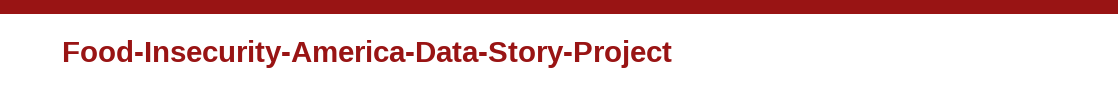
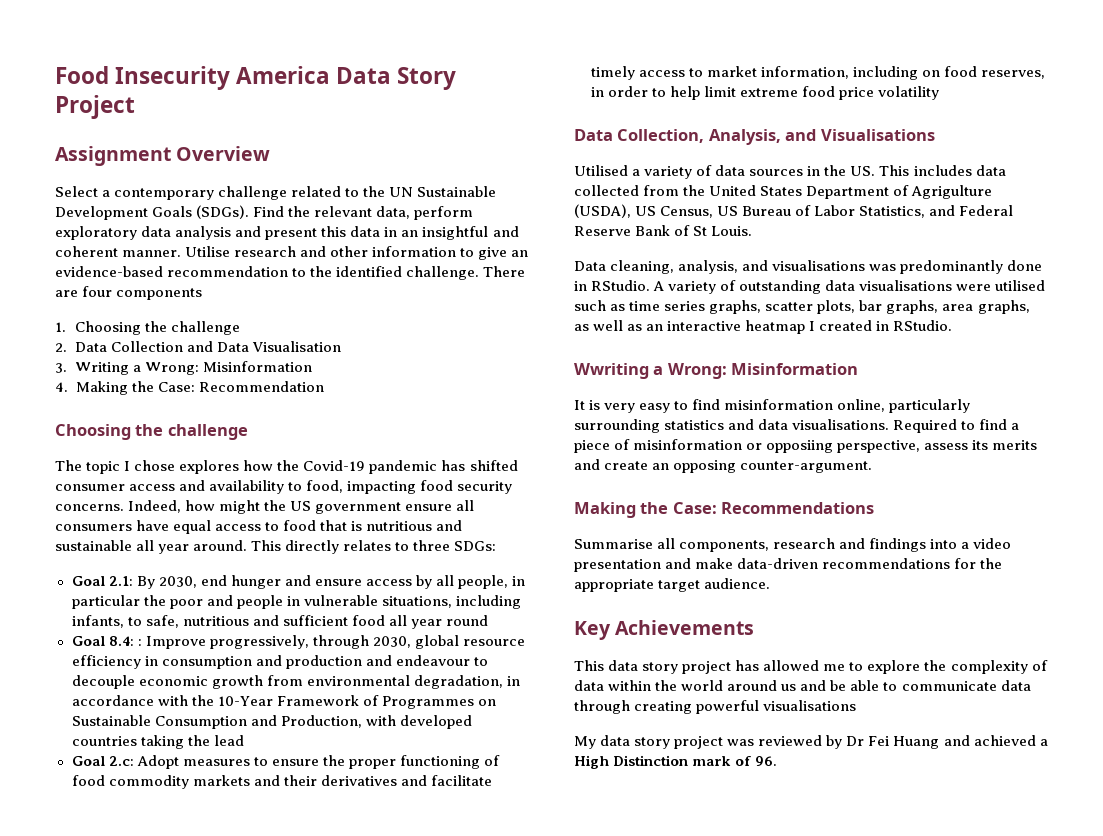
[62,40,672,68] Food-Insecurity-America-Data-Story-Project -> [55,66,457,90] [55,95,135,119] [55,146,271,166] [55,186,497,200] [55,205,474,220] [55,226,519,240] [55,246,529,260] [55,266,526,280] [55,286,203,300] [55,321,240,335] [55,341,341,352] [55,361,312,375] [55,381,324,395] [55,424,248,440] [55,460,518,474] [55,480,513,494] [55,500,475,514] [55,520,463,534] [55,540,497,554] [71,575,526,589] [71,595,521,609] [71,615,488,629] [71,635,525,649] [71,655,488,669] [71,675,520,689] [71,695,496,709] [71,715,472,729] [71,735,244,749] [71,755,500,769] [71,775,492,789] [590,66,1045,80] [590,86,939,100] [574,129,935,145] [574,165,1006,179] [574,185,993,199] [574,204,1014,218] [574,225,753,236] [574,260,1043,274] [574,280,1046,294] [574,300,1030,314] [574,320,953,334] [574,363,859,379] [574,399,971,413] [574,419,1020,433] [574,439,1038,453] [574,459,873,473] [574,502,875,518] [574,538,1012,552] [574,558,1003,572] [574,578,771,592] [574,620,755,640] [574,660,1048,674] [574,680,1031,691] [574,700,857,714] [574,735,1048,749] [574,755,778,769] Food Insecurity America Data Story Project // Assignment Overview // Select a contemporary challenge related to the UN Sustainable Development Goals (SDGs). Find the relevant data, perform exploratory data analysis and present this data in an insightful and coherent manner. Utilise research and other information to give an evidence-based recommendation to the identified challenge. There are four components // 1. Choosing the challenge // 2. Data Collection and Data Visualisation // 3. Writing a Wrong: Misinformation // 4. Making the Case: Recommendation // Choosing the challenge // The topic I chose explores how the Covid-19 pandemic has shifted consumer access and availability to food, impacting food security concerns. Indeed, how might the US government ensure all consumers have equal access to food that is nutritious and sustainable all year around. This directly relates to three SDGs: // Goal 2.1: By 2030, end hunger and ensure access by all people, in particular the poor and people in vulnerable situations, including infants, to safe, nutritious and sufficient food all year round // Goal 8.4: : Improve progressively, through 2030, global resource efficiency in consumption and production and endeavour to decouple economic growth from environmental degradation, in accordance with the 10-Year Framework of Programmes on Sustainable Consumption and Production, with developed countries taking the lead // Goal 2.c: Adopt measures to ensure the proper functioning of food commodity markets and their derivatives and facilitate timely access to market information, including on food reserves, in order to help limit extreme food price volatility // Data Collection, Analysis, and Visualisations // Utilised a variety of data sources in the US. This includes data collected from the United States Department of Agrigulture (USDA), US Census, US Bureau of Labor Statistics, and Federal Reserve Bank of St Louis. // Data cleaning, analysis, and visualisations was predominantly done in RStudio. A variety of outstanding data visualisations were utilised such as time series graphs, scatter plots, bar graphs, area graphs, as well as an interactive heatmap I created in RStudio. // Wwriting a Wrong: Misinformation // It is very easy to find misinformation online, particularly surrounding statistics and data visualisations. Required to find a piece of misinformation or opposiing perspective, assess its merits and create an opposing counter-argument. // Making the Case: Recommendations // Summarise all components, research and findings into a video presentation and make data-driven recommendations for the appropriate target audience. // Key Achievements // This data story project has allowed me to explore the complexity of data within the world around us and be able to communicate data through creating powerful visualisations // My data story project was reviewed by Dr Fei Huang and achieved a High Distinction mark of 96.

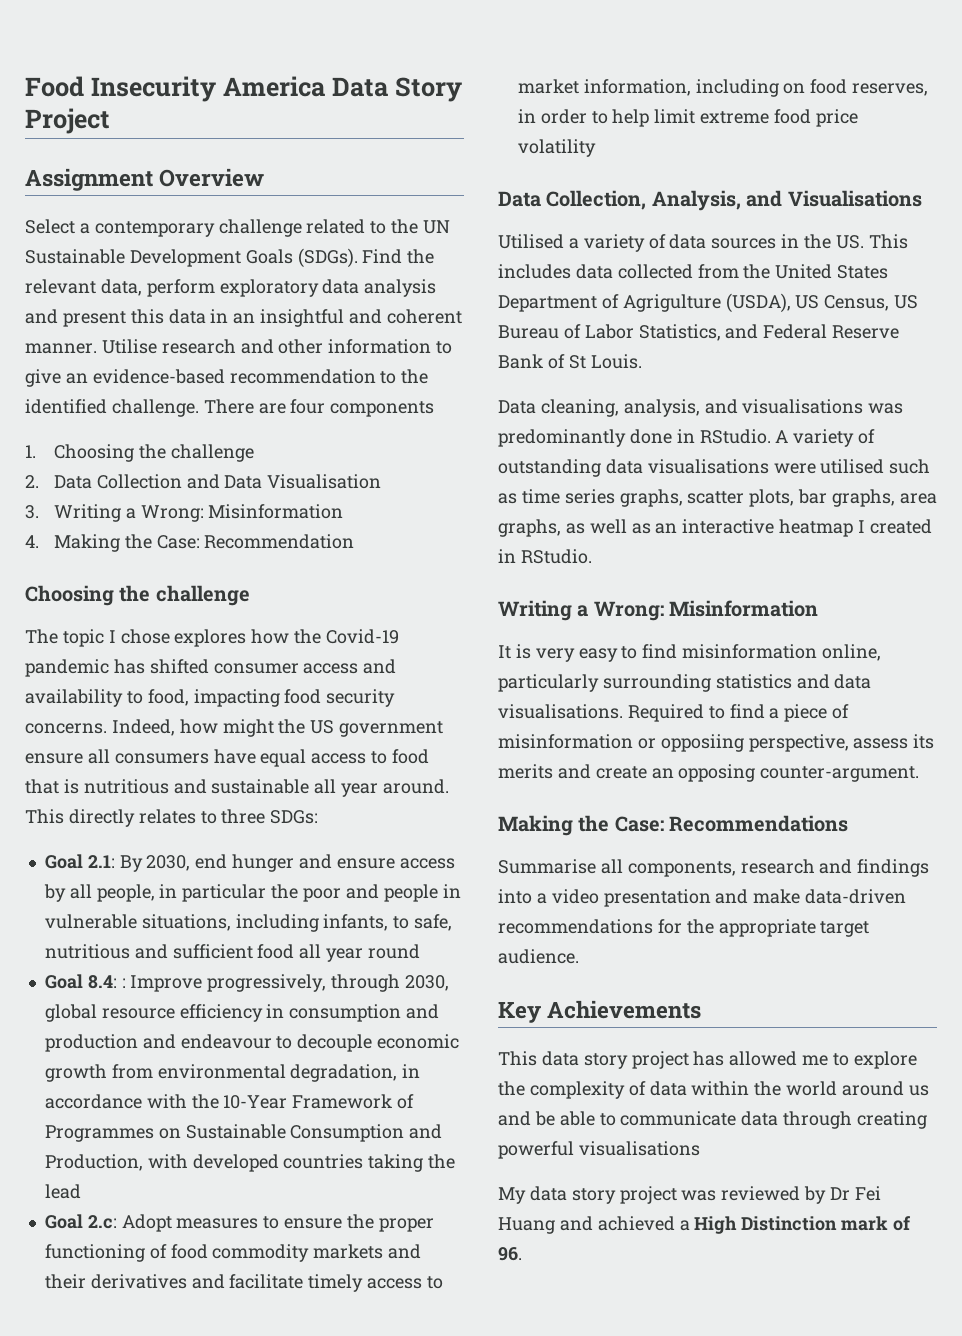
[574,363,649,379] Wwriting -> [498,600,572,621] Writing

